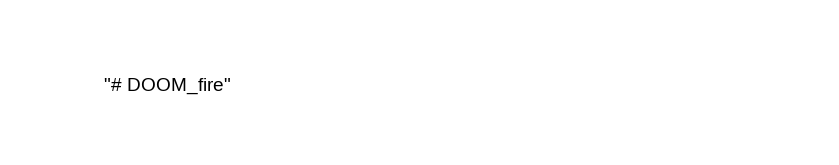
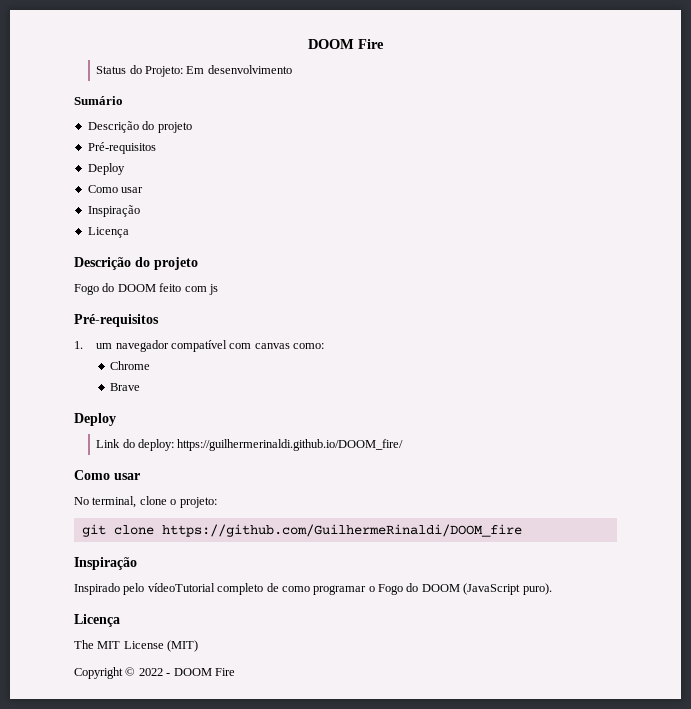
[104,78,232,95] "# DOOM_fire" -> [308,39,384,49] [96,65,292,77] [74,96,123,105] [87,121,192,133] [87,142,156,154] [87,163,125,175] [87,185,144,193] [87,205,140,217] [87,227,129,238] [74,257,198,270] [74,283,218,295] [74,314,159,327] [74,340,325,352] [110,361,151,370] [110,383,141,391] [74,413,116,426] [96,439,404,451] [74,470,140,480] [74,496,217,508] [81,524,522,537] [74,557,137,570] [74,583,552,595] [74,614,120,627] [74,640,199,652] [74,667,235,679] DOOM Fire // Status do Projeto: Em desenvolvimento // Sumário // Descrição do projeto // Pré-requisitos // Deploy // Como usar // Inspiração // Licença // Descrição do projeto // Fogo do DOOM feito com js // Pré-requisitos // 1. um navegador compatível com canvas como: // Chrome // Brave // Deploy // Link do deploy: https://guilhermerinaldi.github.io/DOOM_fire/ // Como usar // No terminal, clone o projeto: // git clone https://github.com/GuilhermeRinaldi/DOOM_fire // Inspiração // Inspirado pelo vídeoTutorial completo de como programar o Fogo do DOOM (JavaScript puro). // Licença // The MIT License (MIT) // Copyright © 2022 - DOOM Fire

